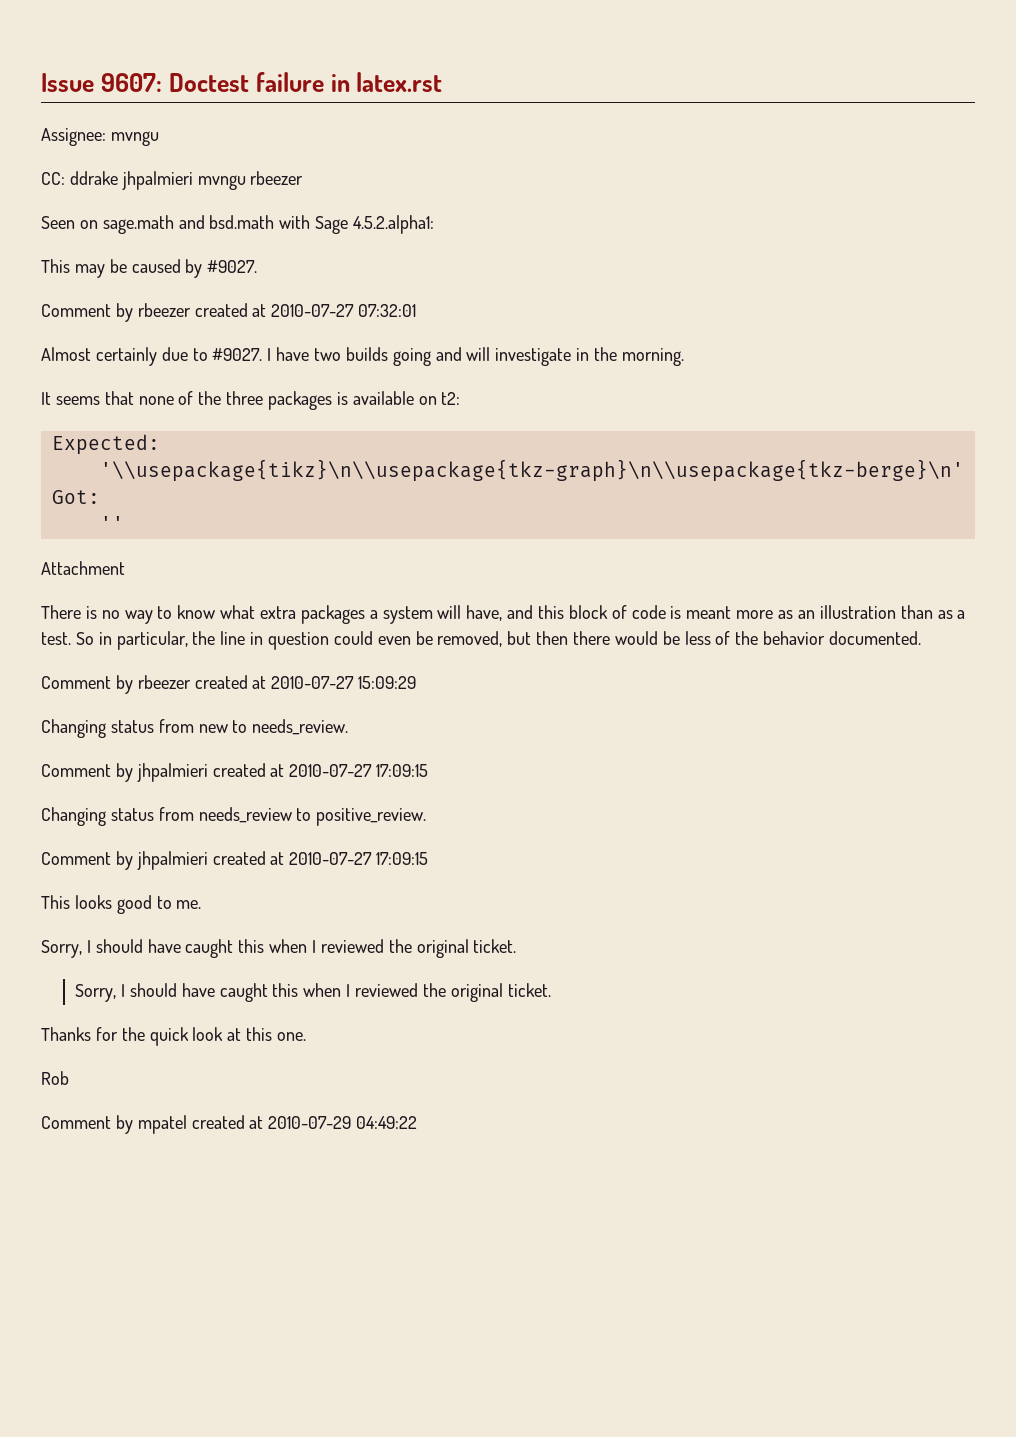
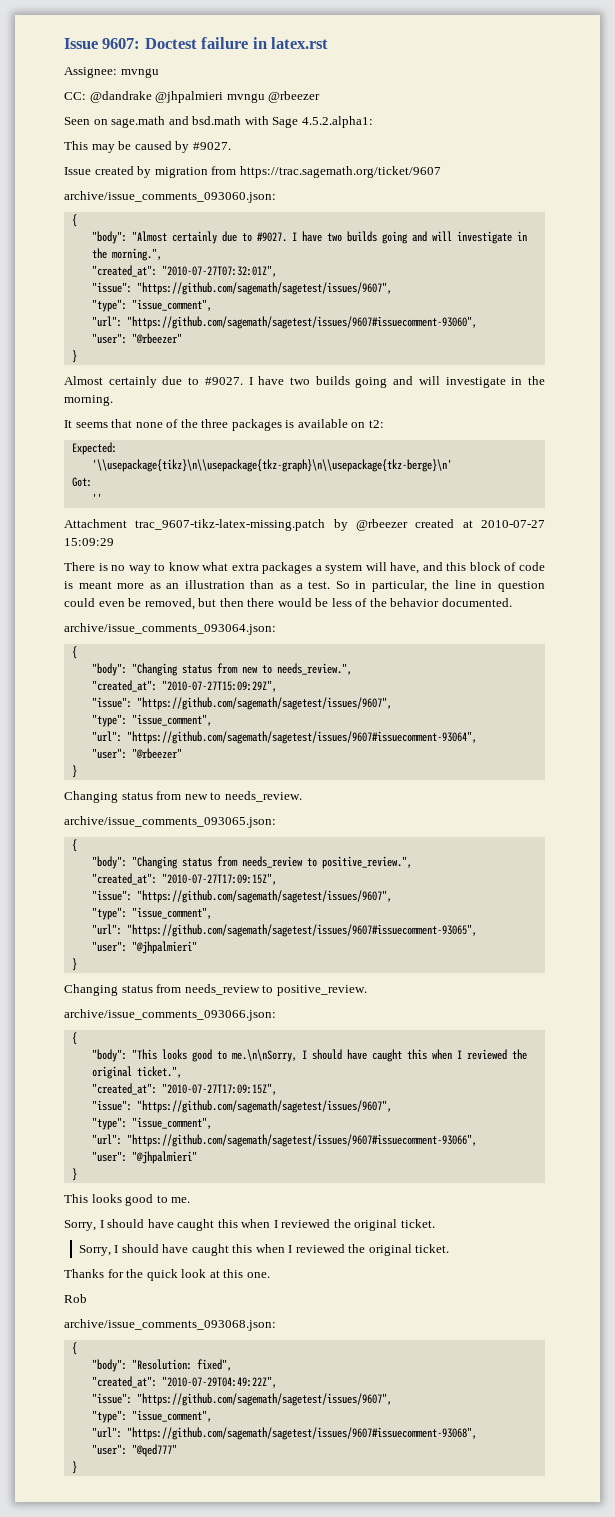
[69,171,304,190] ddrake jhpalmieri mvngu rbeezer -> [89,91,321,103] @dandrake @jhpalmieri mvngu @rbeezer
[41,303,417,322] Comment by rbeezer created at 2010-07-27 07:32:01 -> [64,166,441,178] [64,191,276,203] [71,214,77,227] [91,231,527,244] [91,248,162,261] [91,265,277,277] [91,282,392,295] [91,299,212,312] [91,316,477,329] [91,333,182,344] [71,350,77,363] Issue created by migration from https://trac.sagemath.org/ticket/9607 // archive/issue_comments_093060.json: // { // "body": "Almost certainly due to #9027. I have two builds going and will investigate in the morning.", // "created_at": "2010-07-27T07:32:01Z", // "issue": "https://github.com/sagemath/sagetest/issues/9607", // "type": "issue_comment", // "url": "https://github.com/sagemath/sagetest/issues/9607#issuecomment-93060", // "user": "@rbeezer" // }
(125, 568) none -> [135,519,545,531] [64,538,114,546] trac_9607-tikz-latex-missing.patch by @rbeezer created at 2010-07-27 15:09:29
[41,675,417,694] Comment by rbeezer created at 2010-07-27 15:09:29 -> [64,623,276,635] [71,646,77,659] [91,663,352,676] [91,680,277,692] [91,697,392,710] [91,714,212,727] [91,731,477,744] [91,748,182,759] [71,765,77,778] archive/issue_comments_093064.json: // { // "body": "Changing status from new to needs_review.", // "created_at": "2010-07-27T15:09:29Z", // "issue": "https://github.com/sagemath/sagetest/issues/9607", // "type": "issue_comment", // "url": "https://github.com/sagemath/sagetest/issues/9607#issuecomment-93064", // "user": "@rbeezer" // }
[41,763,429,782] Comment by jhpalmieri created at 2010-07-27 17:09:15 -> [64,816,276,828] [71,839,77,852] [91,856,412,869] [91,873,277,885] [91,890,392,903] [91,907,212,920] [91,924,477,937] [91,941,197,954] [71,958,77,971] archive/issue_comments_093065.json: // { // "body": "Changing status from needs_review to positive_review.", // "created_at": "2010-07-27T17:09:15Z", // "issue": "https://github.com/sagemath/sagetest/issues/9607", // "type": "issue_comment", // "url": "https://github.com/sagemath/sagetest/issues/9607#issuecomment-93065", // "user": "@jhpalmieri" // }
[41,851,429,870] Comment by jhpalmieri created at 2010-07-27 17:09:15 -> [64,1009,276,1021] [71,1032,77,1045] [91,1049,527,1062] [91,1066,182,1079] [91,1083,277,1095] [91,1100,392,1113] [91,1117,212,1130] [91,1134,477,1147] [91,1151,197,1164] [71,1168,77,1181] archive/issue_comments_093066.json: // { // "body": "This looks good to me.\n\nSorry, I should have caught this when I reviewed the original ticket.", // "created_at": "2010-07-27T17:09:15Z", // "issue": "https://github.com/sagemath/sagetest/issues/9607", // "type": "issue_comment", // "url": "https://github.com/sagemath/sagetest/issues/9607#issuecomment-93066", // "user": "@jhpalmieri" // }
[41,1115,418,1134] Comment by mpatel created at 2010-07-29 04:49:22 -> [64,1319,276,1331] [71,1342,77,1355] [91,1359,232,1372] [91,1376,277,1388] [91,1393,392,1406] [91,1410,212,1423] [91,1427,477,1440] [91,1444,177,1457] [71,1461,77,1474] archive/issue_comments_093068.json: // { // "body": "Resolution: fixed", // "created_at": "2010-07-29T04:49:22Z", // "issue": "https://github.com/sagemath/sagetest/issues/9607", // "type": "issue_comment", // "url": "https://github.com/sagemath/sagetest/issues/9607#issuecomment-93068", // "user": "@qed777" // }

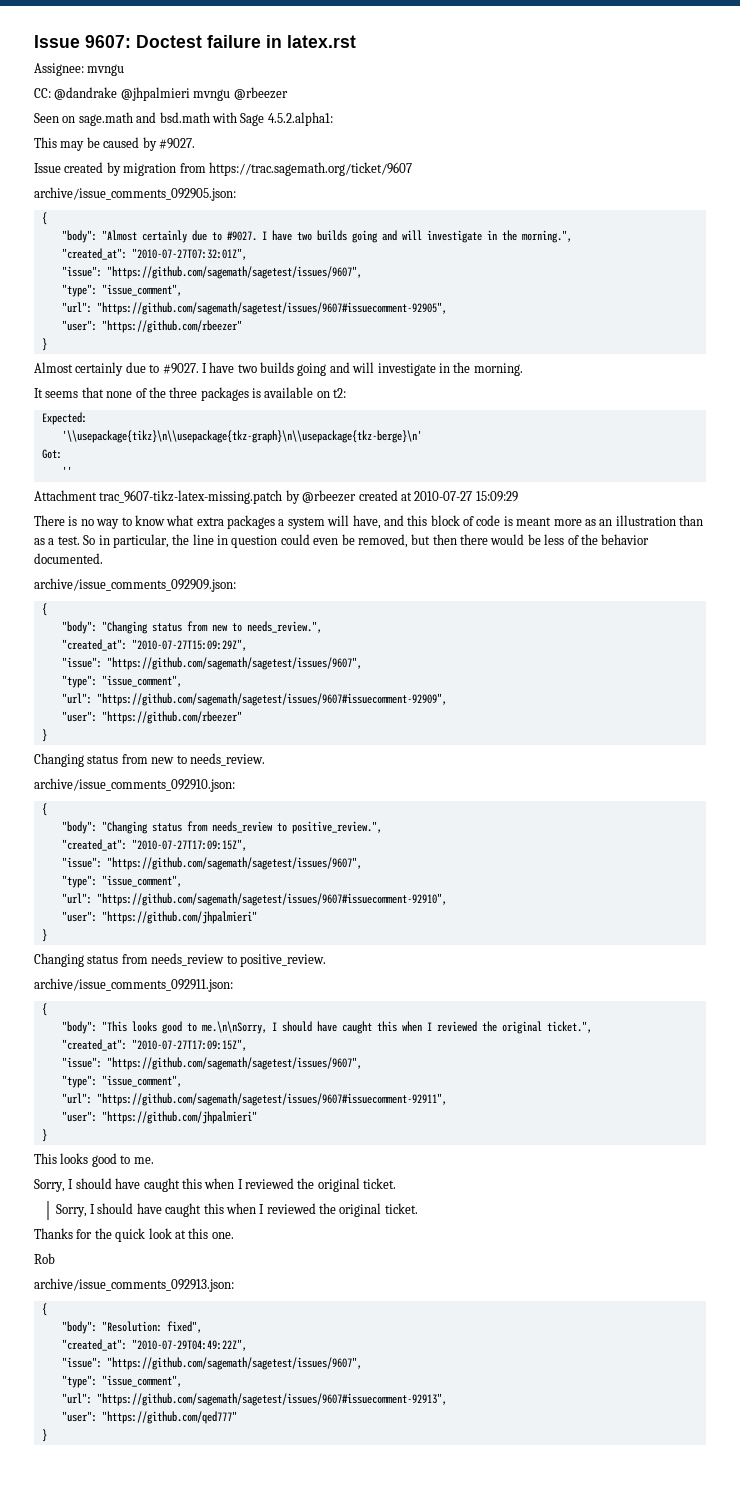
[64,191,276,203] archive/issue_comments_093060.json: -> [34,187,236,201] archive/issue_comments_092905.json:
[126,316,477,329] [91,333,182,344] "https://github.com/sagemath/sagetest/issues/9607#issuecomment-93060", // "user": "@rbeezer" -> [96,302,447,315] [61,320,242,333] "https://github.com/sagemath/sagetest/issues/9607#issuecomment-92905", // "user": "https://github.com/rbeezer"
[64,623,276,635] archive/issue_comments_093064.json: -> [34,578,236,592] archive/issue_comments_092909.json:
[126,731,477,744] [91,748,182,759] "https://github.com/sagemath/sagetest/issues/9607#issuecomment-93064", // "user": "@rbeezer" -> [96,693,447,706] [61,711,242,724] "https://github.com/sagemath/sagetest/issues/9607#issuecomment-92909", // "user": "https://github.com/rbeezer"
[64,816,276,828] archive/issue_comments_093065.json: -> [34,778,235,792] archive/issue_comments_092910.json:
[126,924,477,937] [91,941,197,954] "https://github.com/sagemath/sagetest/issues/9607#issuecomment-93065", // "user": "@jhpalmieri" -> [96,893,447,906] [61,911,257,924] "https://github.com/sagemath/sagetest/issues/9607#issuecomment-92910", // "user": "https://github.com/jhpalmieri"
[64,1009,276,1021] archive/issue_comments_093066.json: -> [34,978,233,992] archive/issue_comments_092911.json:
[126,1134,477,1147] [91,1151,197,1164] "https://github.com/sagemath/sagetest/issues/9607#issuecomment-93066", // "user": "@jhpalmieri" -> [96,1093,447,1106] [61,1111,257,1124] "https://github.com/sagemath/sagetest/issues/9607#issuecomment-92911", // "user": "https://github.com/jhpalmieri"
[64,1319,276,1331] archive/issue_comments_093068.json: -> [34,1278,234,1292] archive/issue_comments_092913.json:
[126,1427,477,1440] [91,1444,177,1457] "https://github.com/sagemath/sagetest/issues/9607#issuecomment-93068", // "user": "@qed777" -> [96,1393,447,1406] [61,1411,237,1424] "https://github.com/sagemath/sagetest/issues/9607#issuecomment-92913", // "user": "https://github.com/qed777"

